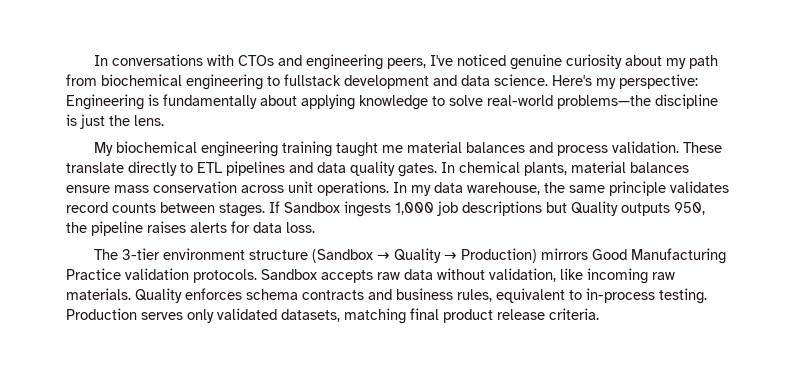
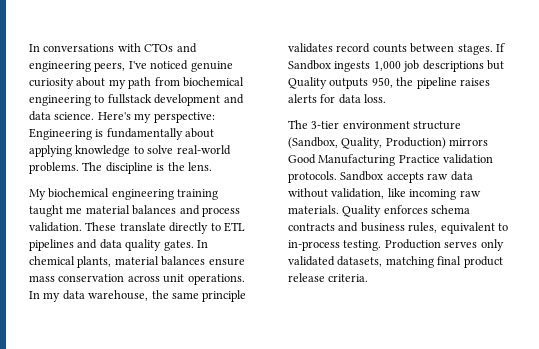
[557,95,651,109] problems—the -> [29,162,103,174] problems. The
[80,114,105,129] just -> (165, 167) none
[312,248,458,263] (Sandbox → Quality → -> [288,137,383,149] (Sandbox, Quality,

